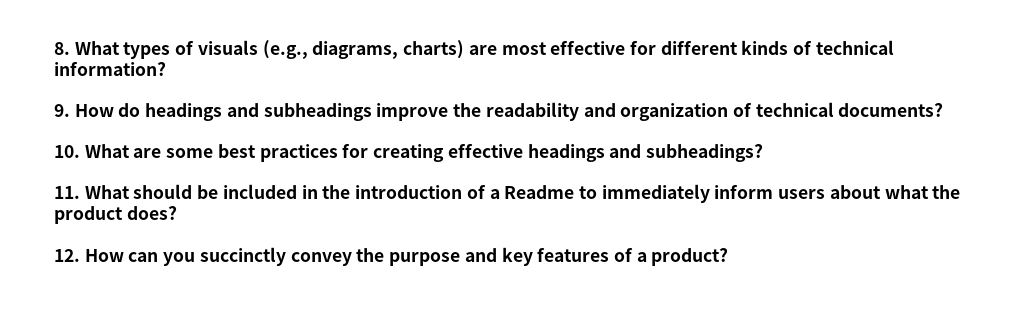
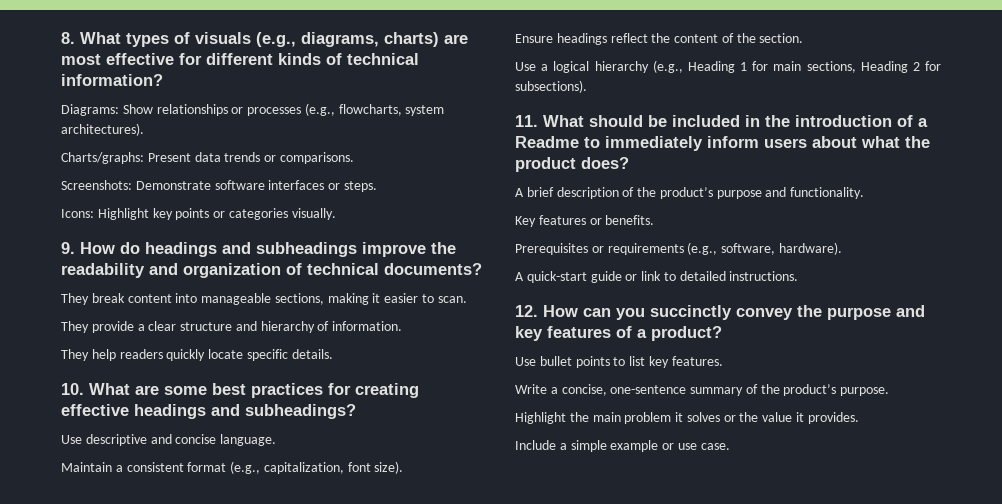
(166, 68) none -> [61,103,445,116] [61,123,144,136] [61,152,354,164] [61,180,377,192] [61,208,336,220] // Diagrams: Show relationships or processes (e.g., flowcharts, system architectures). // Charts/graphs: Present data trends or comparisons. // Screenshots: Demonstrate software interfaces or steps. // Icons: Highlight key points or categories visually.
(944, 110) none -> [61,293,467,305] [61,321,403,333] [61,349,333,361] // They break content into manageable sections, making it easier to scan. // They provide a clear structure and hierarchy of information. // They help readers quickly locate specific details.
(763, 153) none -> [61,434,277,446] [61,461,404,474] [515,33,804,45] [515,60,941,73] [515,80,587,93] // Use descriptive and concise language. // Maintain a consistent format (e.g., capitalization, font size). // Ensure headings reflect the content of the section. // Use a logical hierarchy (e.g., Heading 1 for main sections, Heading 2 for subsections).
(177, 213) none -> [515,187,865,199] [515,215,655,227] [515,242,842,255] [515,271,799,283] // A brief description of the product’s purpose and functionality. // Key features or benefits. // Prerequisites or requirements (e.g., software, hardware). // A quick-start guide or link to detailed instructions.
(729, 257) none -> [515,356,723,368] [515,384,890,396] [515,412,859,424] [515,440,730,452] // Use bullet points to list key features. // Write a concise, one-sentence summary of the product’s purpose. // Highlight the main problem it solves or the value it provides. // Include a simple example or use case.

